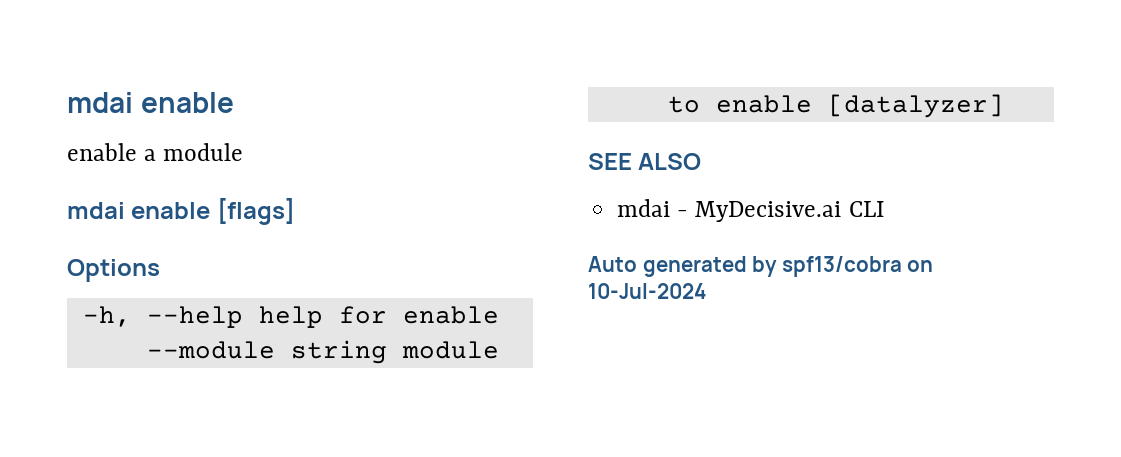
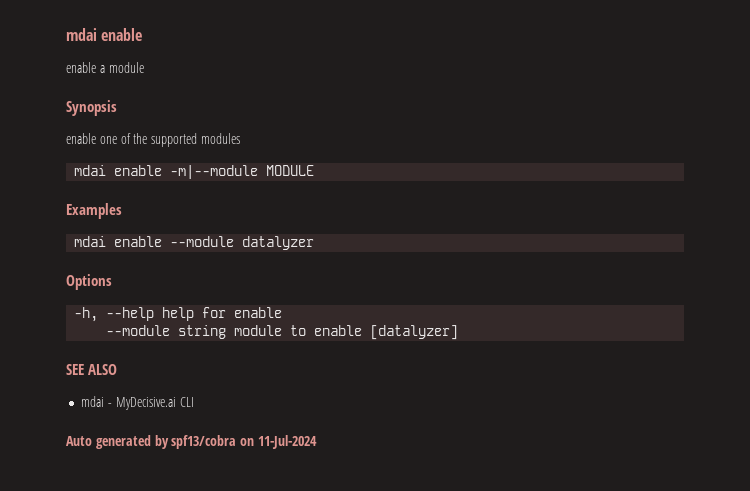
[67,198,295,225] mdai enable [flags] -> [66,100,117,116] [66,133,240,147] [74,165,315,179] [66,203,122,219] [74,236,315,250] Synopsis // enable one of the supported modules // mdai enable -m|--module MODULE // Examples // mdai enable --module datalyzer
[588,283,706,299] 10-Jul-2024 -> [257,435,317,449] 11-Jul-2024

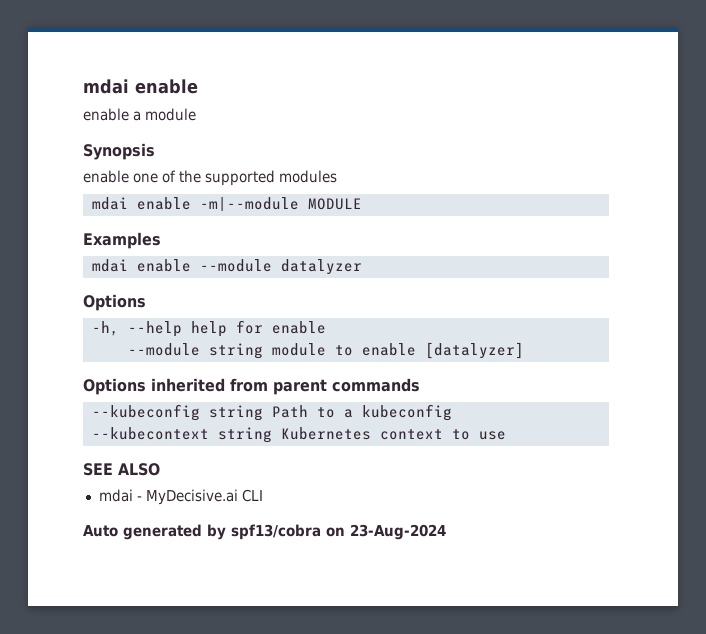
(459, 332) none -> [83,378,420,395] [91,404,452,421] [91,427,506,443] // Options inherited from parent commands // --kubeconfig string Path to a kubeconfig // --kubecontext string Kubernetes context to use
[257,435,317,449] 11-Jul-2024 -> [350,524,446,540] 23-Aug-2024

